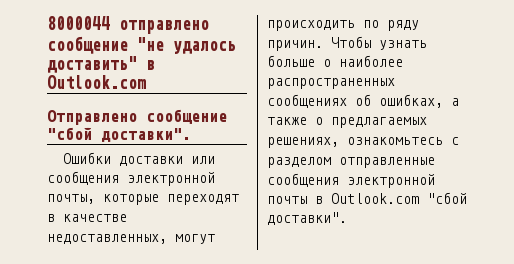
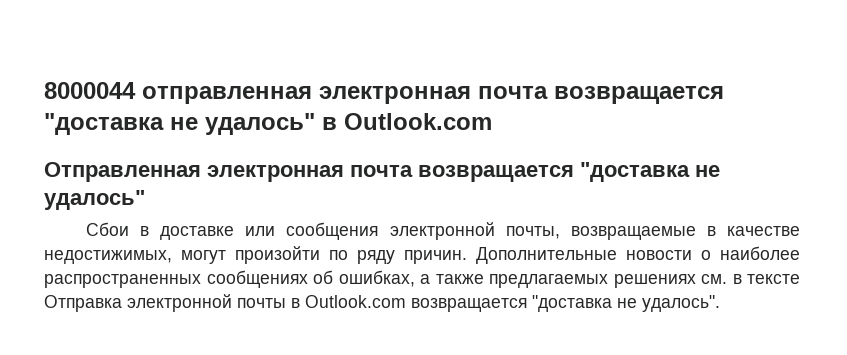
[119,20,209,34] [47,36,236,54] [47,56,155,73] [47,75,146,89] [47,109,227,125] [47,127,191,142] [63,152,216,166] [47,171,215,186] [47,194,239,205] [47,214,127,222] [47,234,215,244] [267,20,419,31] [267,36,427,51] [267,55,315,67] отправлено сообщение "не удалось доставить" в Outlook.com // Отправлено сообщение "сбой доставки". // Ошибки доставки или сообщения электронной почты, которые переходят в качестве недоставленных, могут происходить по ряду причин. Чтобы узнать больше -> [142,86,724,104] [44,113,492,135] [44,162,720,182] [44,190,145,210] [86,222,800,240] [44,246,692,264] отправленная электронная почта возвращается "доставка не удалось" в Outlook.com // Отправленная электронная почта возвращается "доставка не удалось" // Сбои в доставке или сообщения электронной почты, возвращаемые в качестве недостижимых, могут произойти по ряду причин. Дополнительные новости
[315,117,427,128] [267,137,459,148] [267,157,435,168] [267,173,435,188] [267,192,467,204] [267,212,347,225] о предлагаемых решениях, ознакомьтесь с разделом отправленные сообщения электронной почты в Outlook.com "сбой доставки". -> [489,274,800,288] [44,294,720,312] предлагаемых решениях см. в тексте Отправка электронной почты в Outlook.com возвращается "доставка не удалось".

